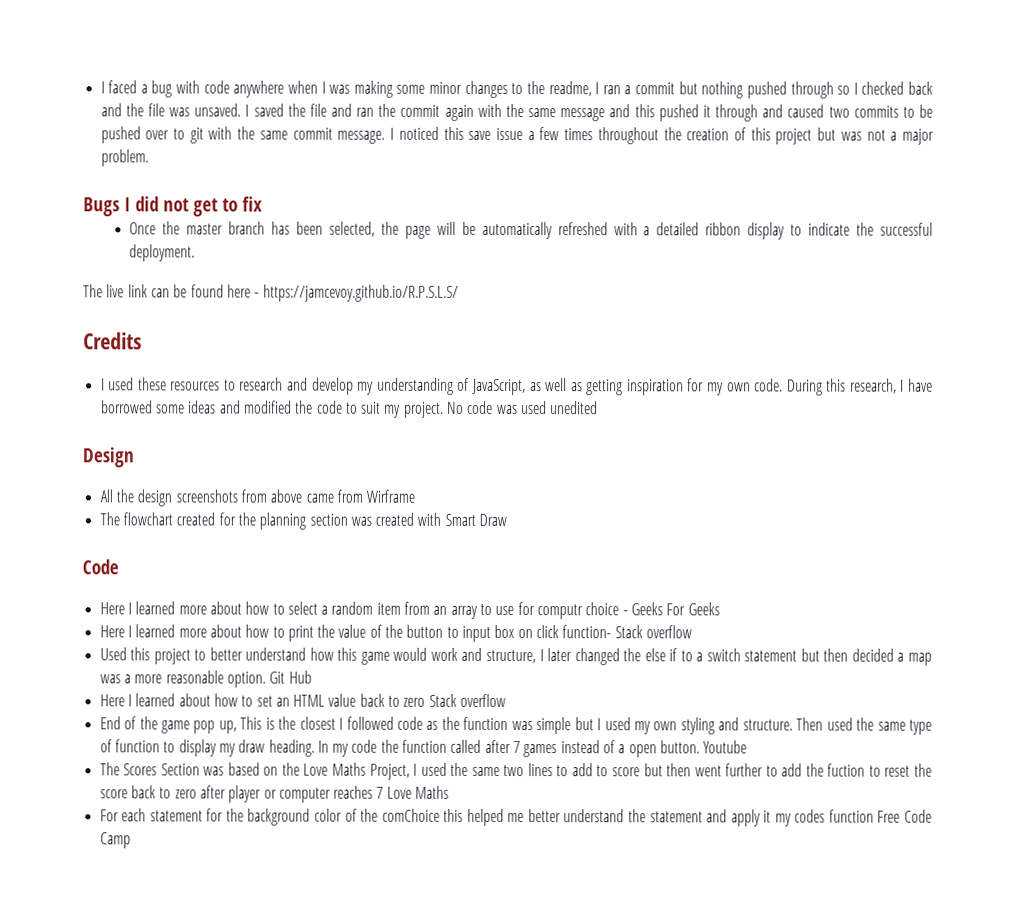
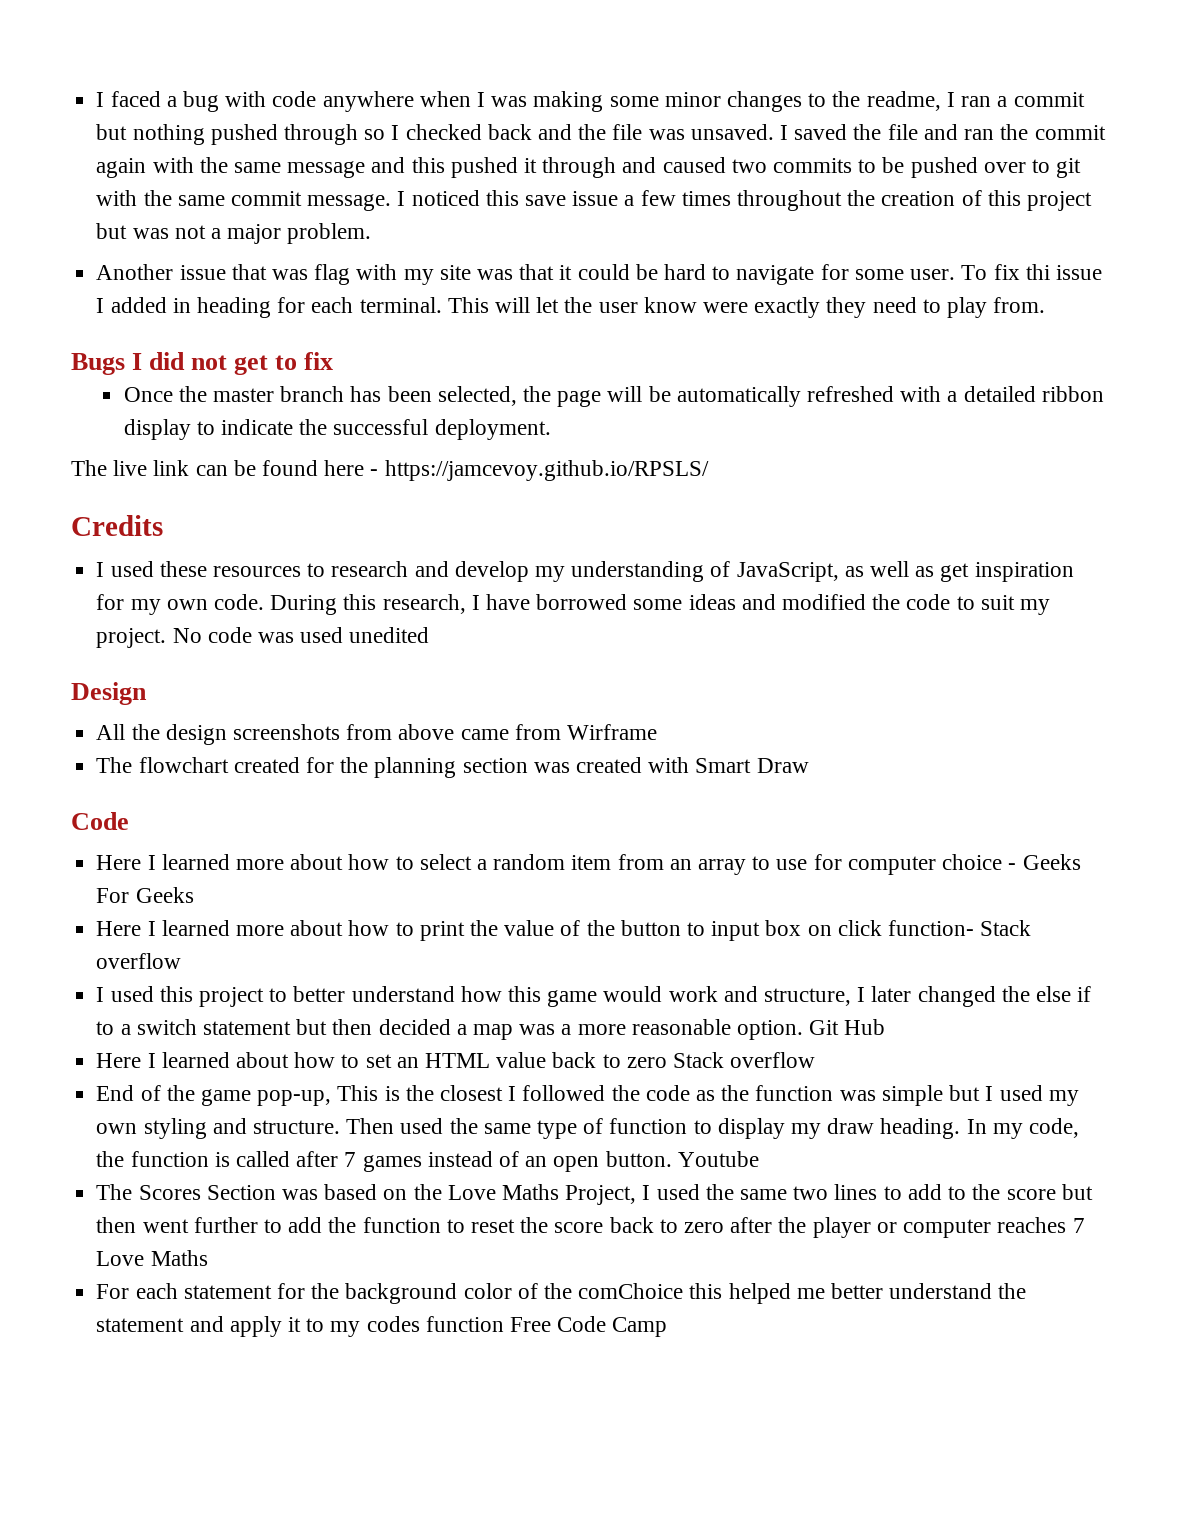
(149, 158) none -> [96,264,1102,285] [96,297,1046,318] // Another issue that was flag with my site was that it could be hard to navigate for some user. To fix thi issue I added in heading for each terminal. This will let the user know were exactly they need to play from.
[262,284,459,302] https://jamcevoy.github.io/R.P.S.L.S/ -> [384,460,709,481] https://jamcevoy.github.io/RPSLS/
[586,379,624,396] getting -> [940,563,970,582] get
[537,604,584,620] computr -> [847,856,936,875] computer
[99,647,127,661] Used -> [96,986,154,1002] I used
[193,720,237,734] pop up, -> [257,1090,332,1106] pop-up,
(394, 723) none -> [611,1085,640,1101] the
[351,739,448,753] code the function -> [1029,1118,1080,1138] [96,1151,230,1167] code, the function is
[618,744,626,754] a -> [525,1156,548,1167] an
(609, 771) none -> [972,1184,1001,1200] the
[827,763,866,777] fuction -> [362,1217,441,1233] function
(226, 792) none -> [778,1217,807,1233] the
(772, 816) none -> [306,1318,325,1332] to

